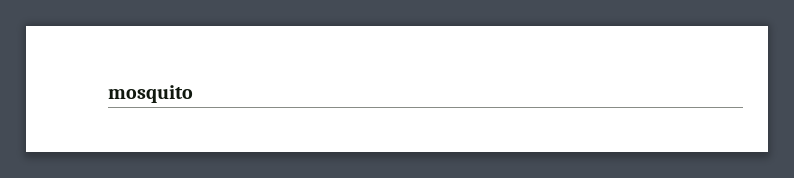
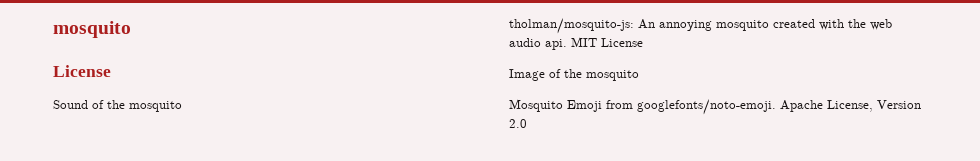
[108,85,193,103] mosquito -> [53,21,131,38] [53,65,111,77] [53,100,182,112] [509,18,892,34] [509,37,643,50] [509,69,639,81] [509,99,921,115] [509,119,527,128] mosquito // License // Sound of the mosquito // tholman/mosquito-js: An annoying mosquito created with the web audio api. MIT License // Image of the mosquito // Mosquito Emoji from googlefonts/noto-emoji. Apache License, Version 2.0

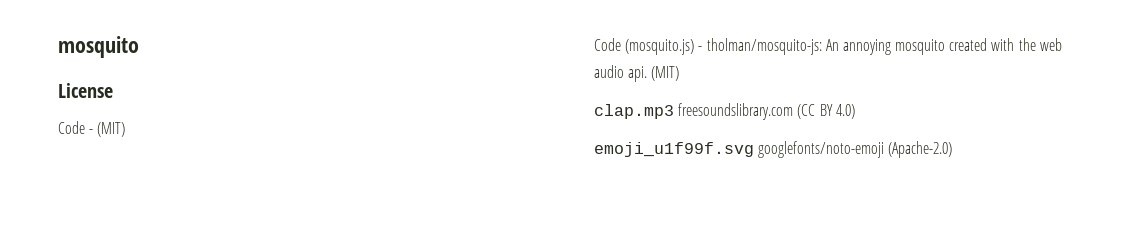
[53,100,182,112] Sound of the mosquito // -> [58,121,126,137] [594,38,703,55] Code - (MIT) // Code (mosquito.js) -
[571,37,643,47] [509,69,639,81] [509,99,921,115] [509,119,527,128] MIT License // Image of the mosquito // Mosquito Emoji from googlefonts/noto-emoji. Apache License, Version 2.0 -> [651,66,680,81] [594,103,855,120] [594,141,953,158] (MIT) // clap.mp3 freesoundslibrary.com (CC BY 4.0) // emoji_u1f99f.svg googlefonts/noto-emoji (Apache-2.0)

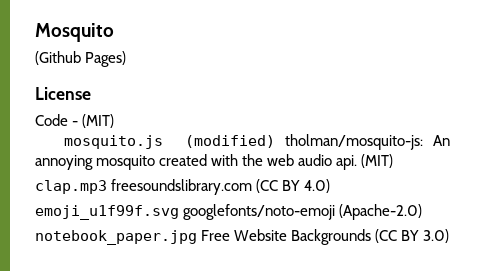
[58,36,139,58] mosquito -> [35,23,114,42] [35,51,127,67] Mosquito // (Github Pages)
[594,38,703,55] Code (mosquito.js) - -> [64,135,276,149] mosquito.js (modified)
(953, 149) none -> [35,229,450,245] // notebook_paper.jpg Free Website Backgrounds (CC BY 3.0)

